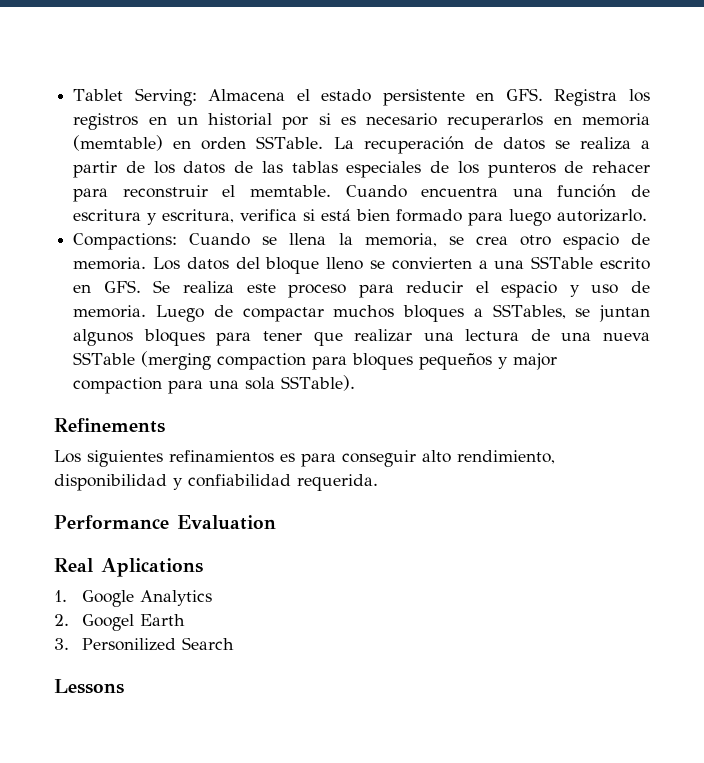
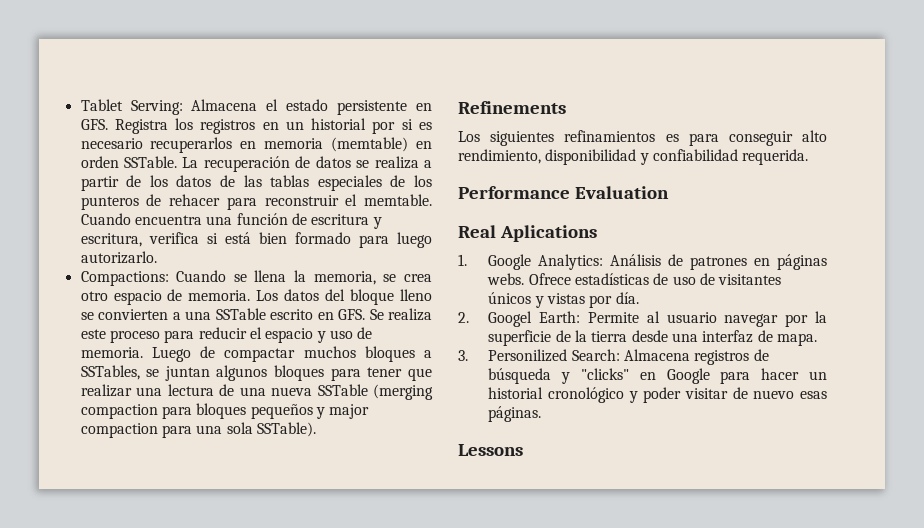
[140,590,213,606] [54,614,186,631] [54,637,235,651] Analytics // 2. Googel Earth // 3. Personilized Search -> [538,254,827,270] [487,273,782,285] [488,292,639,308] [458,311,827,327] [488,330,818,346] [458,349,769,365] [488,368,827,384] [488,387,827,403] [488,406,542,422] Analytics: Análisis de patrones en páginas webs. Ofrece estadísticas de uso de visitantes únicos y vistas por día. // 2. Googel Earth: Permite al usuario navegar por la superficie de la tierra desde una interfaz de mapa. // 3. Personilized Search: Almacena registros de búsqueda y "clicks" en Google para hacer un historial cronológico y poder visitar de nuevo esas páginas.

